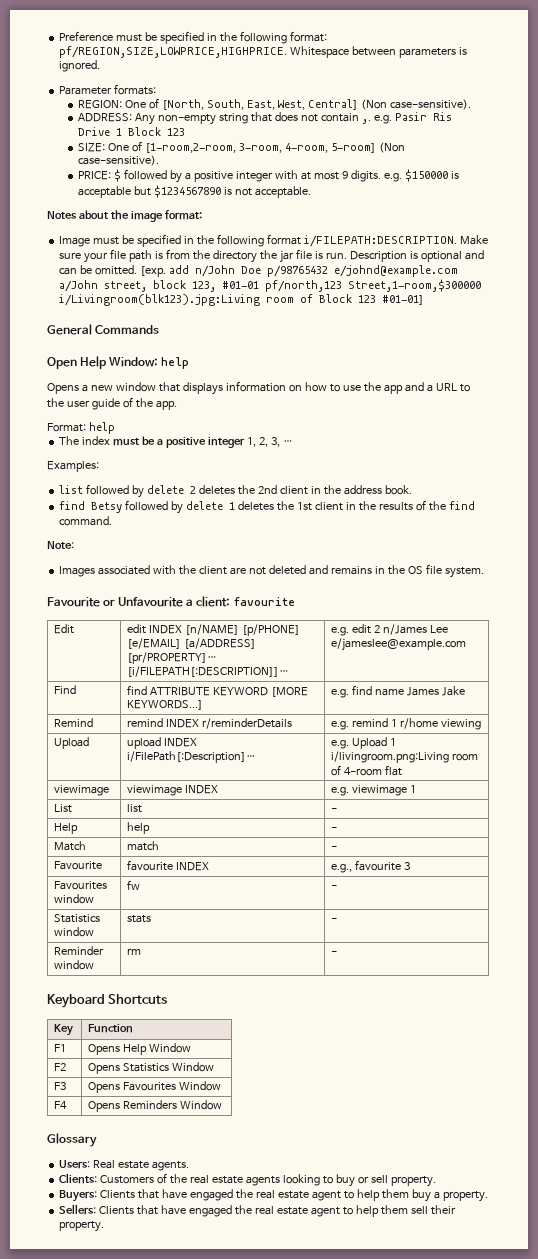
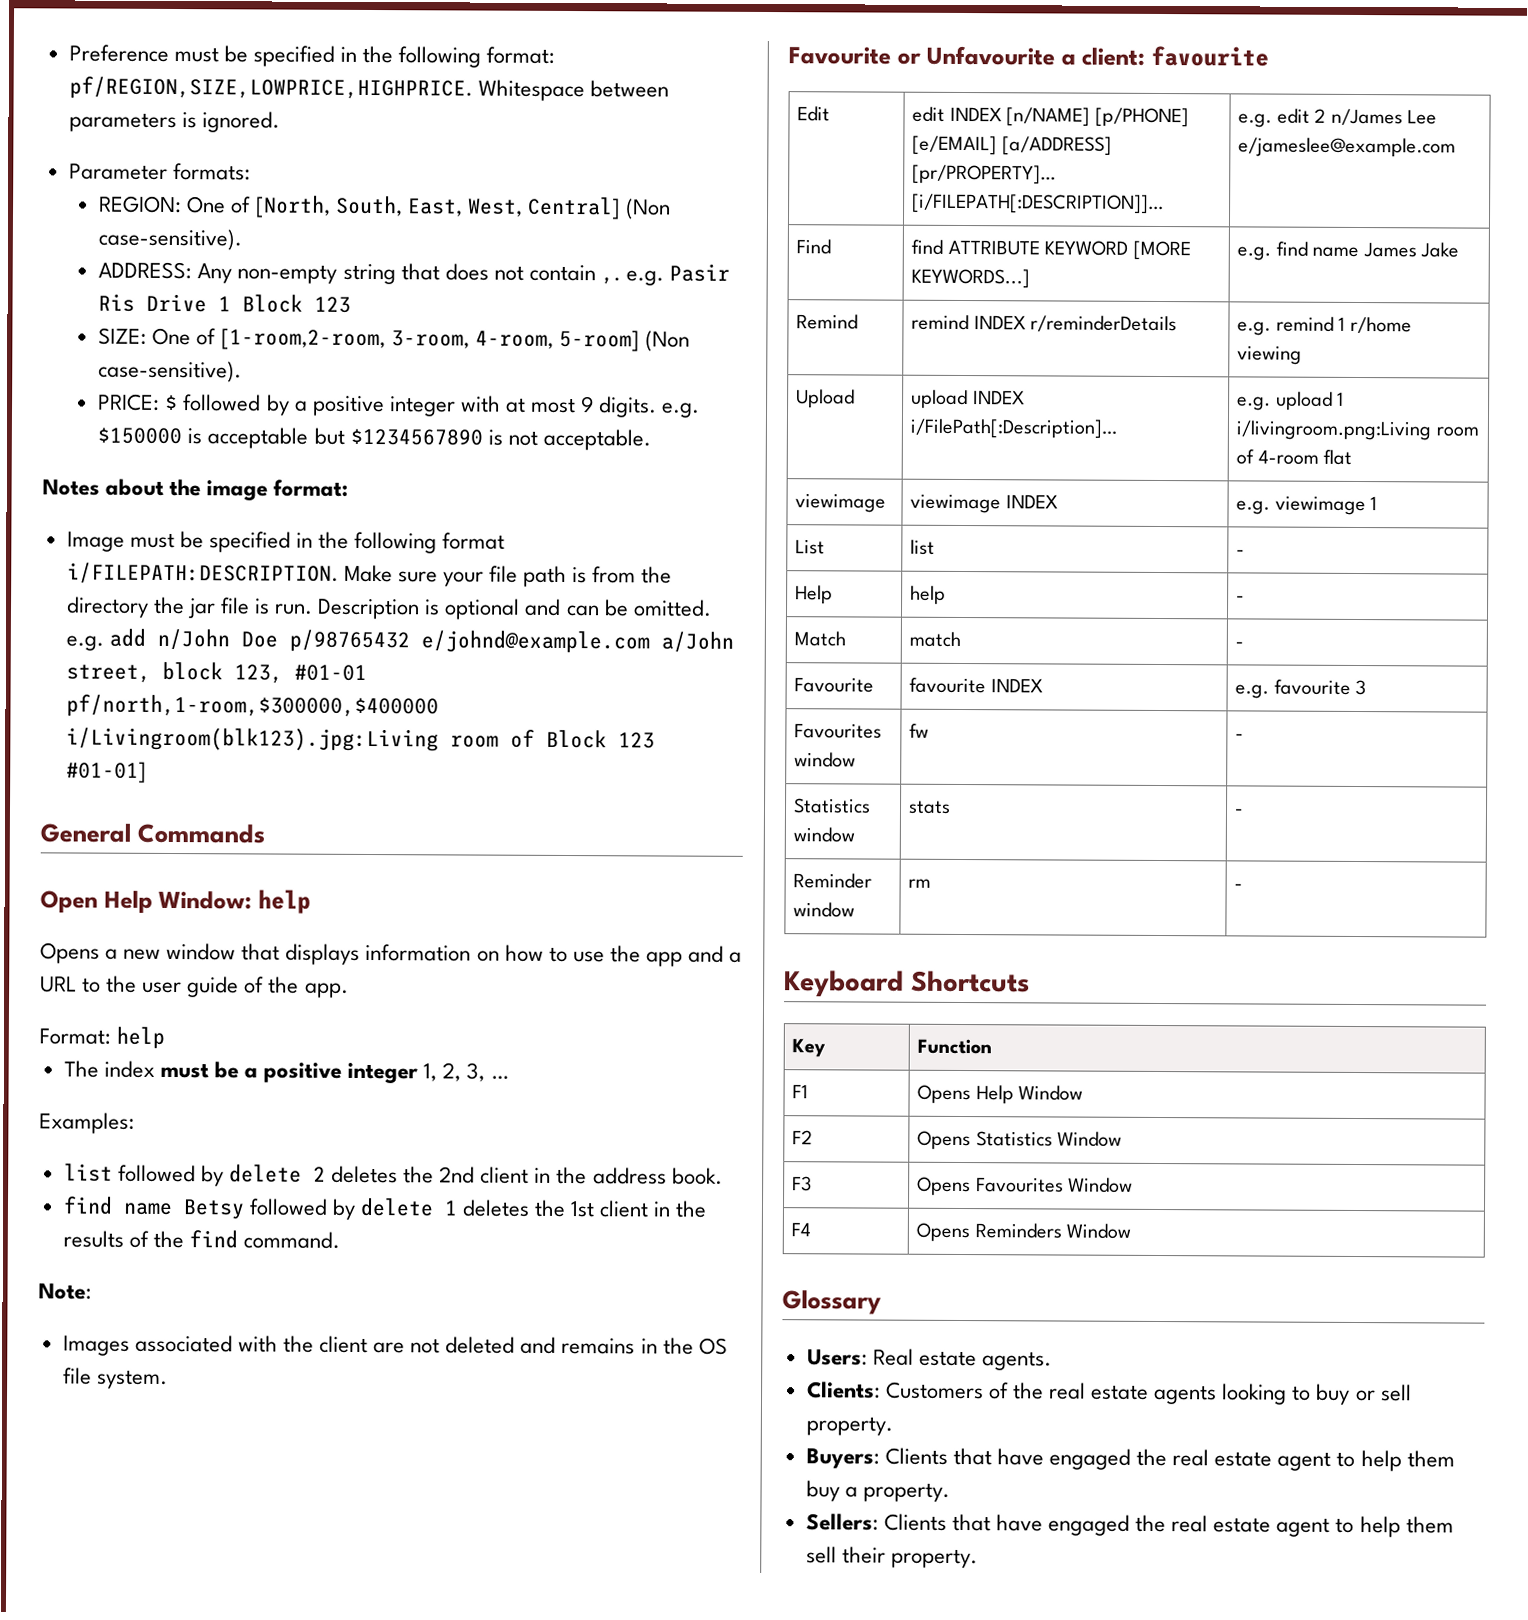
[140,266,167,277] [exp. -> [65,635,104,651] e.g.
[265,279,482,292] pf/north,123 Street,1-room,$300000 -> [65,694,439,719] pf/north,1-room,$300000,$400000
(86, 505) none -> [122,1202,173,1216] name
[352,737,388,749] Upload -> [1275,391,1333,411] upload
[331,864,353,873] e.g., -> [1235,684,1270,699] e.g.

